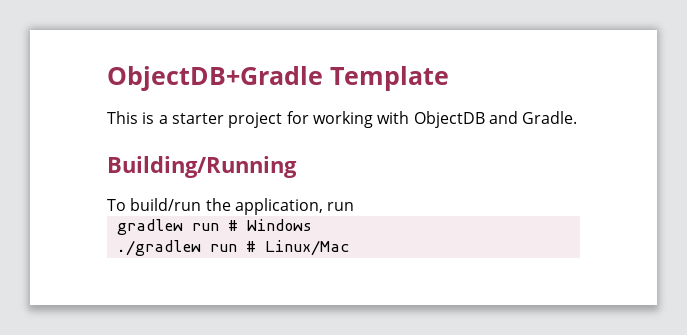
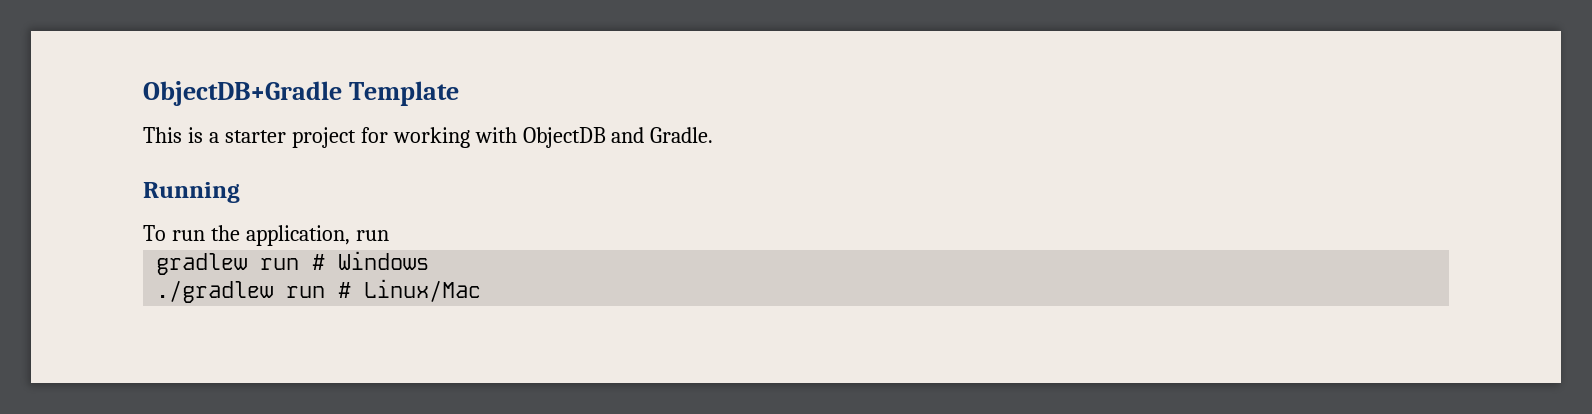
[107,156,297,178] Building/Running -> [143,182,240,203] Running
[130,198,202,211] build/run -> [171,230,205,241] run

